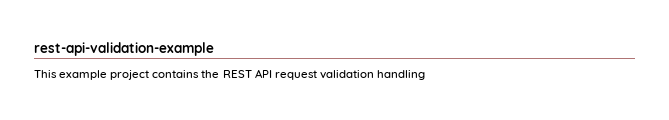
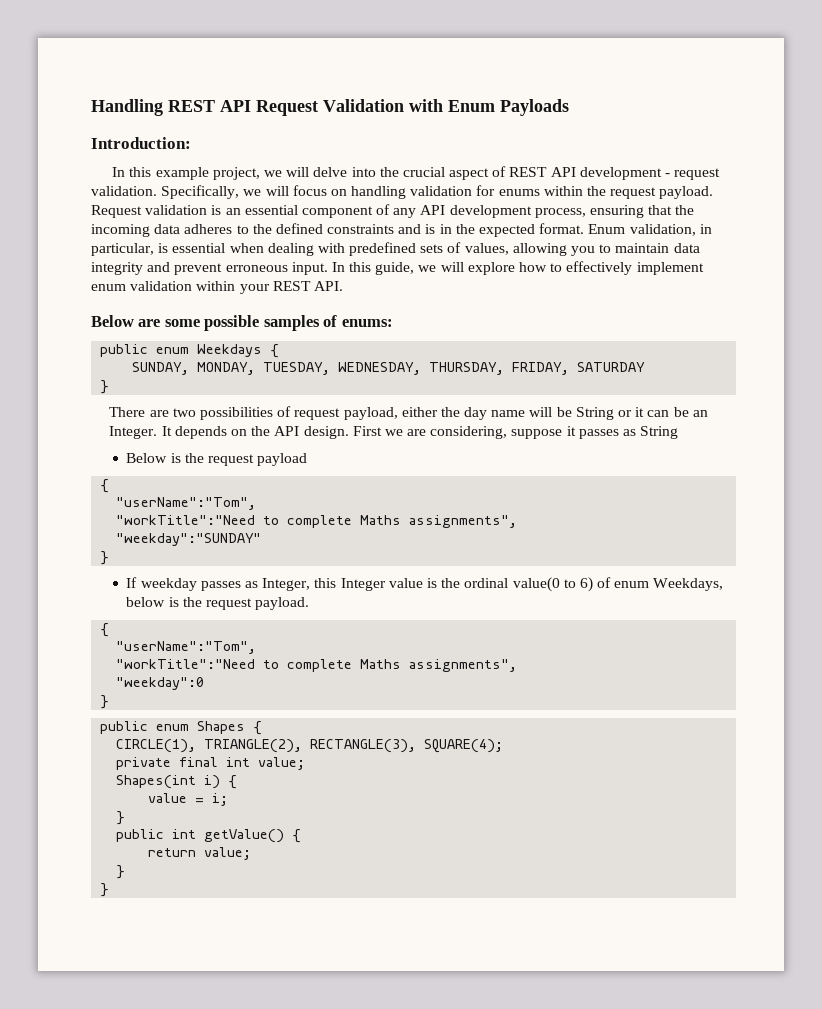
[34,42,214,56] [34,69,425,80] rest-api-validation-example // This example project contains the REST API request validation handling -> [91,99,569,116] [91,137,191,149] [112,166,721,180] [91,185,714,199] [91,204,695,218] [91,223,712,237] [91,242,700,256] [91,261,704,275] [91,281,343,294] [91,315,393,331] [100,344,280,358] [132,362,646,375] [100,380,110,394] [109,406,708,420] [109,426,679,439] [126,453,308,466] [100,479,110,493] [116,497,257,510] [116,515,518,528] [116,533,262,546] [100,551,110,565] [126,577,724,592] [126,597,310,610] [100,623,110,637] [116,641,257,654] [116,659,518,672] [116,677,205,690] [100,695,110,709] [100,721,263,735] [116,739,504,753] [116,757,306,770] [116,775,238,789] [148,793,229,806] [116,811,126,825] [116,829,302,843] [148,847,252,860] [116,865,126,879] [100,883,110,897] Handling REST API Request Validation with Enum Payloads // Introduction: // In this example project, we will delve into the crucial aspect of REST API development - request validation. Specifically, we will focus on handling validation for enums within the request payload. Request validation is an essential component of any API development process, ensuring that the incoming data adheres to the defined constraints and is in the expected format. Enum validation, in particular, is essential when dealing with predefined sets of values, allowing you to maintain data integrity and prevent erroneous input. In this guide, we will explore how to effectively implement enum validation within your REST API. // Below are some possible samples of enums: // public enum Weekdays { // SUNDAY, MONDAY, TUESDAY, WEDNESDAY, THURSDAY, FRIDAY, SATURDAY // } // There are two possibilities of request payload, either the day name will be String or it can be an Integer. It depends on the API design. First we are considering, suppose it passes as String // Below is the request payload // { // "userName":"Tom", // "workTitle":"Need to complete Maths assignments", // "weekday":"SUNDAY" // } // If weekday passes as Integer, this Integer value is the ordinal value(0 to 6) of enum Weekdays, below is the request payload. // { // "userName":"Tom", // "workTitle":"Need to complete Maths assignments", // "weekday":0 // } // public enum Shapes { // CIRCLE(1), TRIANGLE(2), RECTANGLE(3), SQUARE(4); // private final int value; // Shapes(int i) { // value = i; // } // public int getValue() { // return value; // } // }

